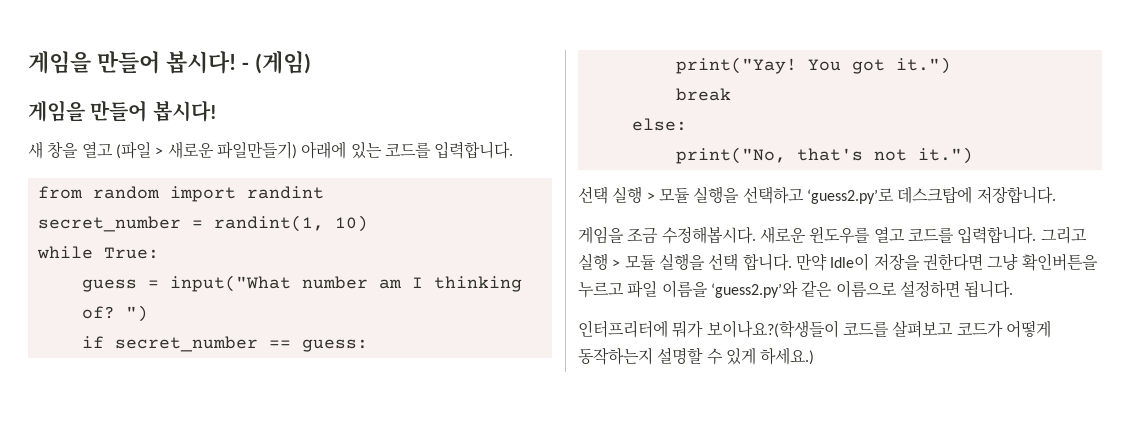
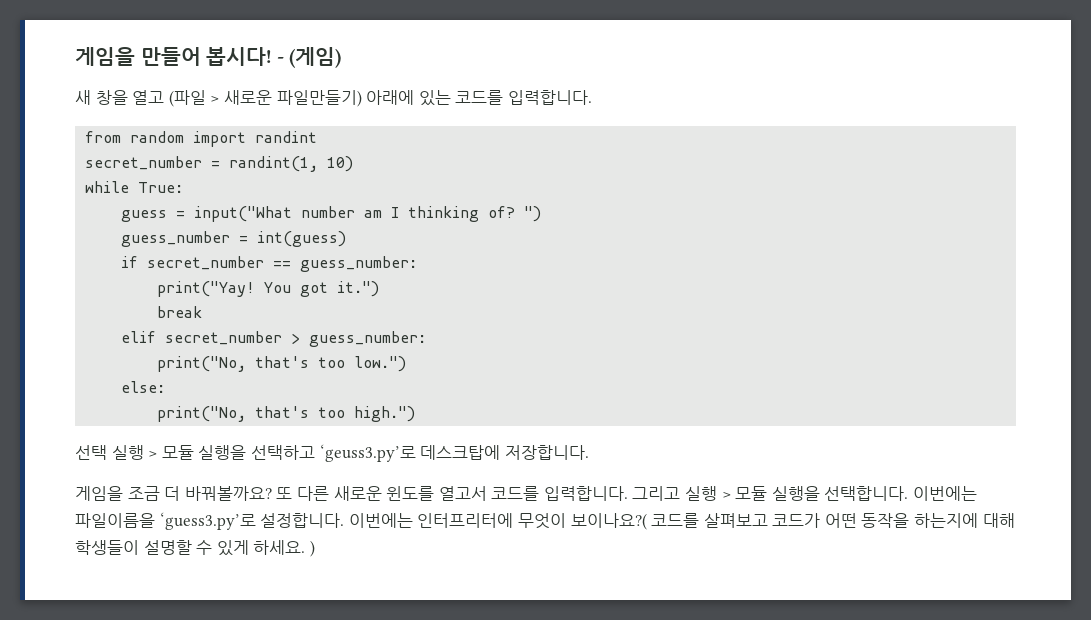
[28,100,217,122] // 게임을 만들어 봅시다! -> (342, 57) none
(148, 313) none -> [121,231,347,247] // guess_number = int(guess)
[301,339,368,352] guess: -> [300,256,418,272] guess_number:
(731, 94) none -> [121,331,427,347] [157,356,407,372] // elif secret_number > guess_number: // print("No, that's too low.")
[873,147,973,164] not it.") -> [318,406,416,422] too high.")
[806,188,894,204] ‘guess2.py’로 -> [319,444,416,462] ‘geuss3.py’로
[661,226,905,244] 수정해봅시다. 새로운 윈도우를 열고 -> [164,486,487,501] 더 바꿔볼까요? 또 다른 새로운 윈도를 열고서
[708,253,1098,271] [578,280,1014,298] [578,320,1051,338] [578,347,653,365] 선택 합니다. 만약 Idle이 저장을 권한다면 그냥 확인버튼을 누르고 파일 이름을 ‘guess2.py’와 같은 이름으로 설정하면 됩니다. // 인터프리터에 뭐가 보이나요?(학생들이 코드를 살펴보고 코드가 어떻게 동작하는지 -> [824,486,978,501] [75,512,1015,530] [75,540,139,555] 선택합니다. 이번에는 파일이름을 ‘guess3.py’로 설정합니다. 이번에는 인터프리터에 무엇이 보이나요?( 코드를 살펴보고 코드가 어떤 동작을 하는지에 대해 학생들이
[760,347,815,365] 하세요.) -> [253,540,315,557] 하세요. )

